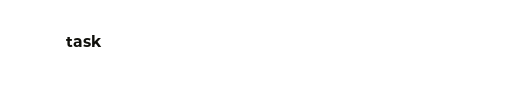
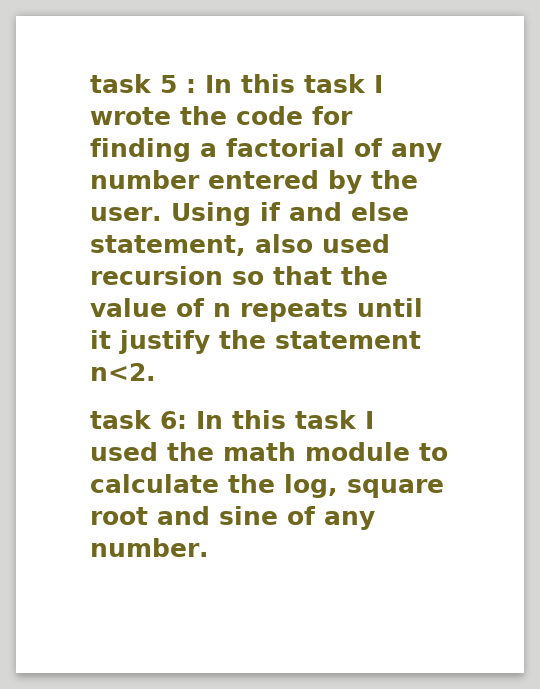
[66,35,102,47] task -> [90,74,383,93] [90,106,353,125] [90,138,442,162] [90,170,418,194] [90,202,409,226] [90,234,390,256] [90,266,388,285] [90,298,423,322] [90,330,421,354] [90,363,156,381] [90,410,374,429] [90,442,448,461] [90,474,444,498] [90,506,375,530] [90,538,209,557] task 5 : In this task I wrote the code for finding a factorial of any number entered by the user. Using if and else statement, also used recursion so that the value of n repeats until it justify the statement n<2. // task 6: In this task I used the math module to calculate the log, square root and sine of any number.

